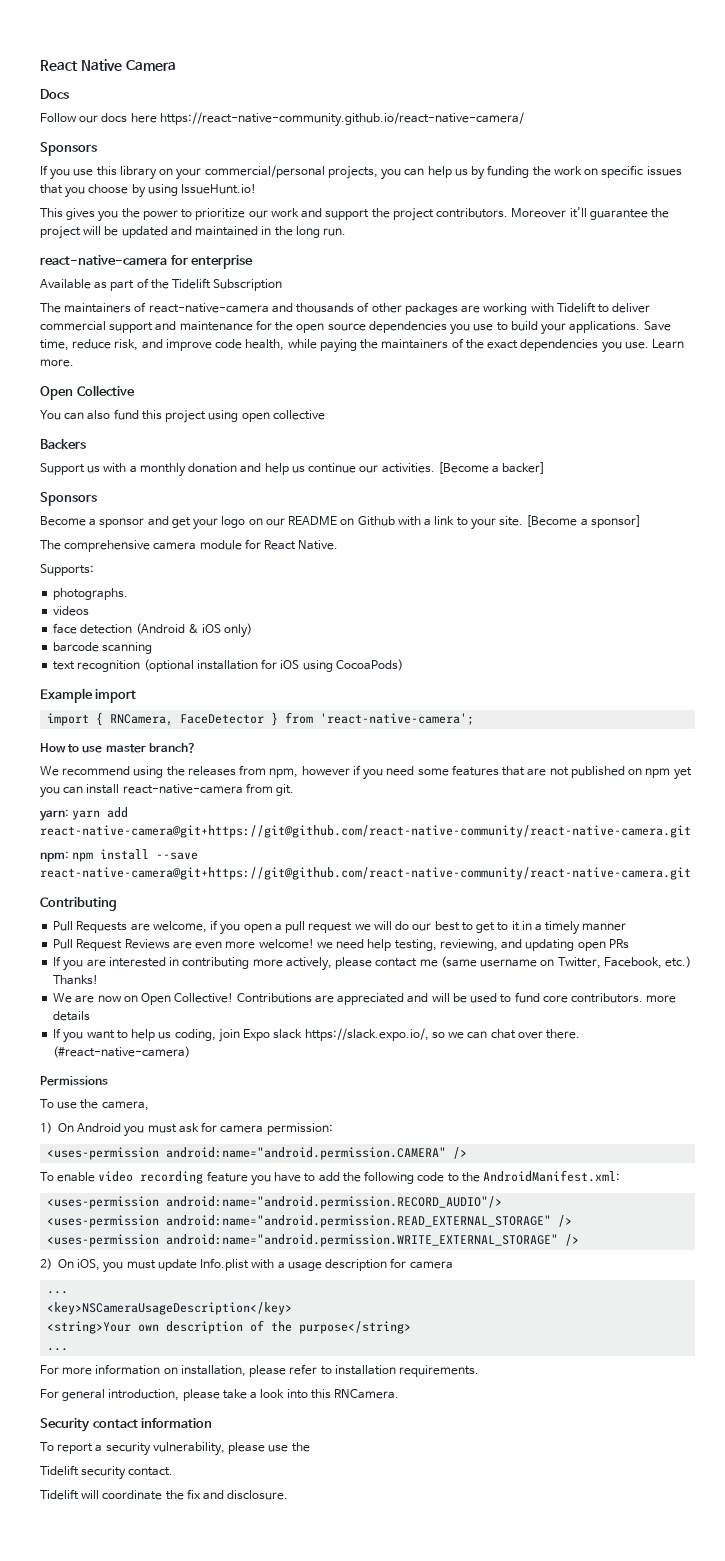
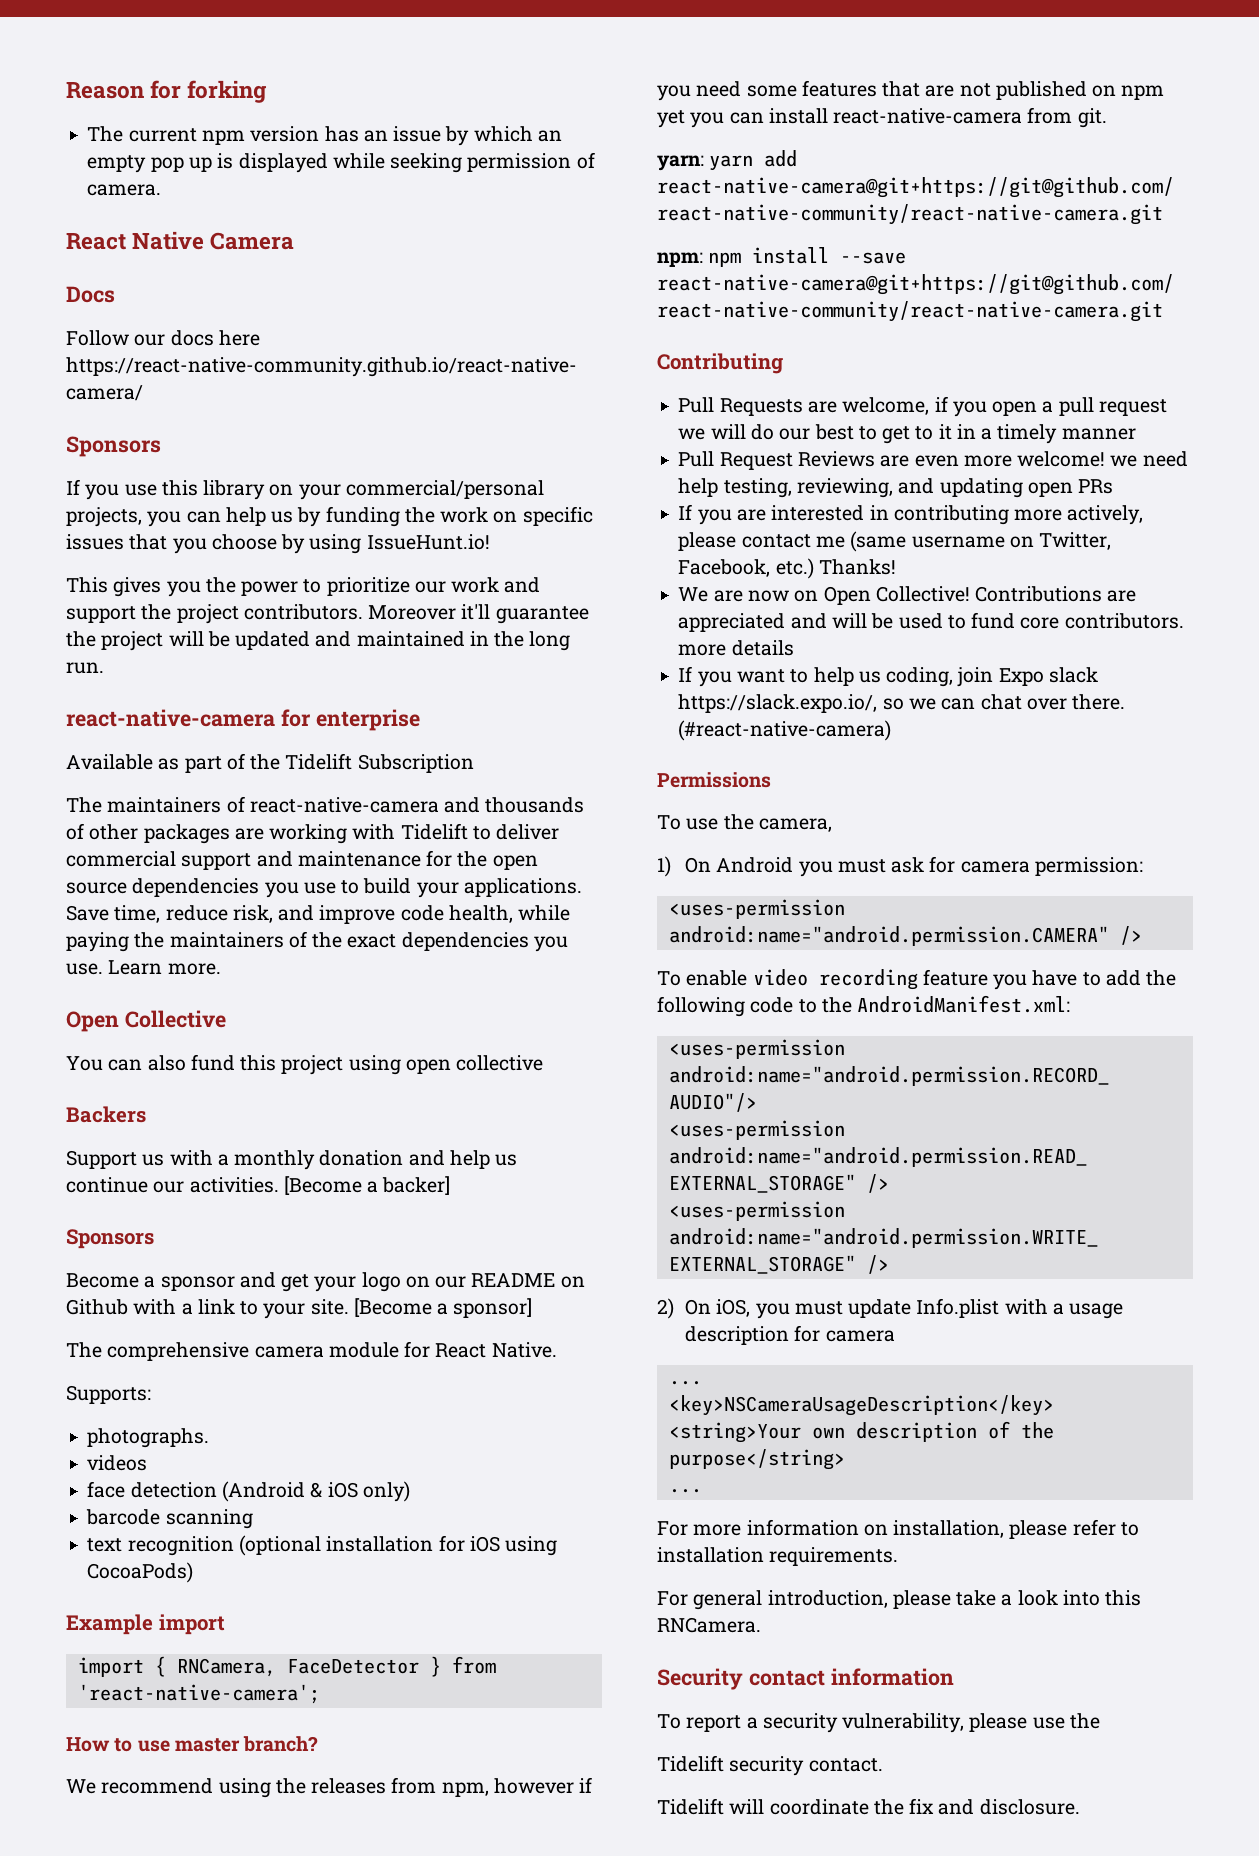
(40, 65) none -> [66,80,268,103] [87,126,562,146] [87,152,595,173] [87,184,162,196] Reason for forking // The current npm version has an issue by which an empty pop up is displayed while seeking permission of camera. //

